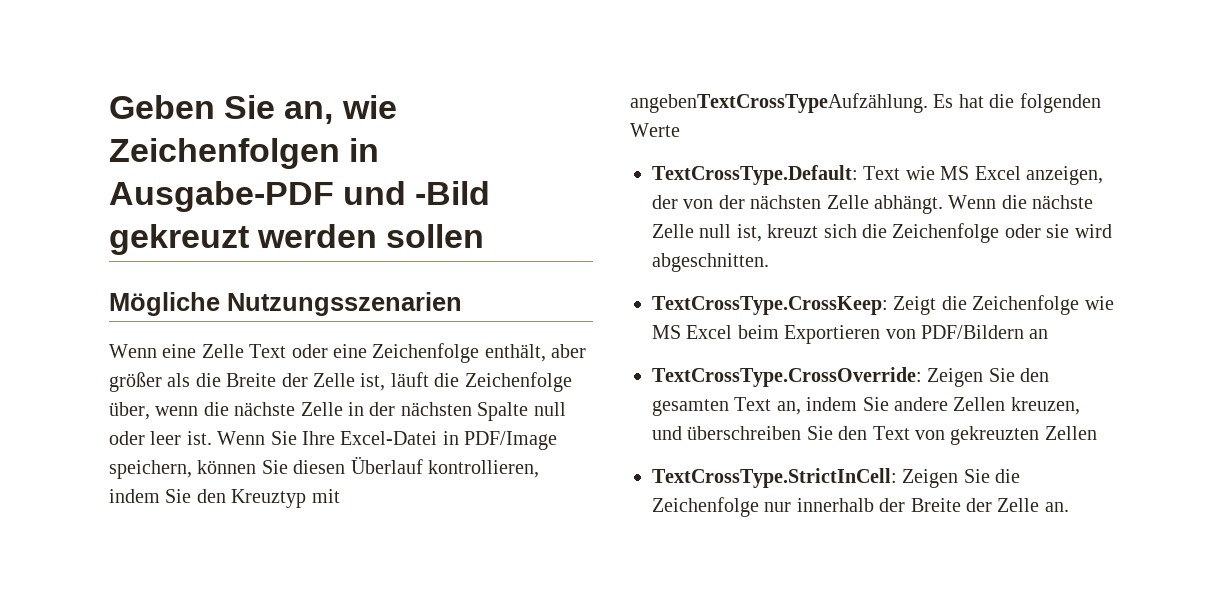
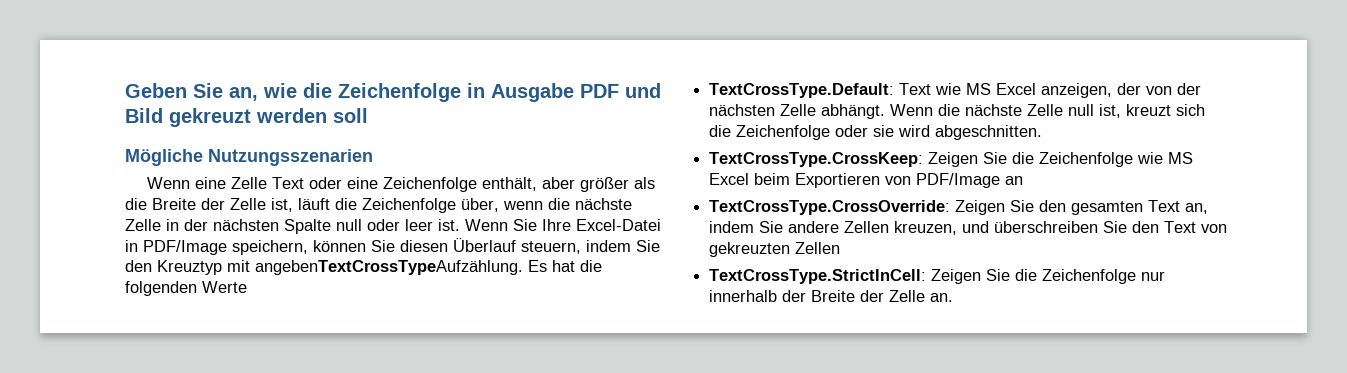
[109,138,380,169] [109,181,491,212] Zeichenfolgen in Ausgabe-PDF und -Bild -> [303,83,661,102] [125,108,163,123] die Zeichenfolge in Ausgabe PDF und Bild
[386,224,485,248] sollen -> [333,108,368,123] soll
[428,460,539,478] kontrollieren, -> [521,241,581,254] steuern,
[893,296,937,315] Zeigt -> [928,152,1008,167] Zeigen Sie
[921,325,1024,339] PDF/Bildern -> [916,173,1001,188] PDF/Image

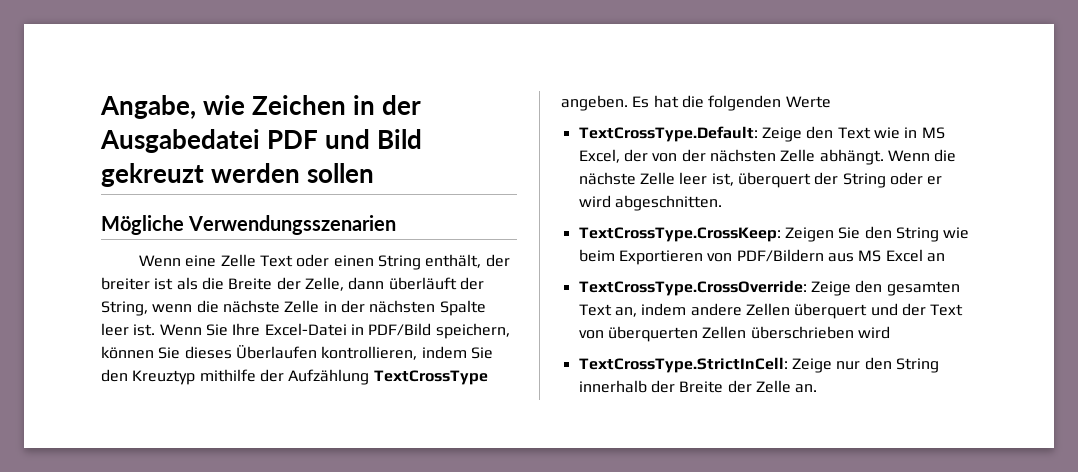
[125,83,574,102] Geben Sie an, wie die Zeichenfolge in Ausgabe -> [100,95,422,119] [100,129,260,153] Angabe, wie Zeichen in der Ausgabedatei
[333,108,368,123] soll -> [307,163,375,183] sollen
[208,149,373,166] Nutzungsszenarien -> [188,215,397,235] Verwendungsszenarien
[346,177,655,192] [125,198,499,213] eine Zeichenfolge enthält, aber größer als die Breite der Zelle ist, läuft die Zeichenfolge über, -> [333,254,510,270] [101,277,484,291] [101,301,148,316] einen String enthält, der breiter ist als die Breite der Zelle, dann überläuft der String,
[336,219,400,231] null oder -> (486, 308) none
[143,240,227,255] PDF/Image -> [368,323,432,336] PDF/Bild
[400,238,581,254] diesen Überlauf steuern, -> [184,345,418,360] dieses Überlaufen kontrollieren,
[227,260,523,275] mit angebenTextCrossTypeAufzählung. -> [199,369,488,385] [561,95,628,111] mithilfe der Aufzählung TextCrossType angeben.
[899,83,1113,98] Text wie MS Excel anzeigen, -> [761,126,945,142] [578,149,620,163] Zeige den Text wie in MS Excel,
[1068,104,1206,118] [709,125,895,140] null ist, kreuzt sich die Zeichenfolge oder sie -> [679,172,943,188] leer ist, überquert der String oder er
[1012,152,1194,167] [709,173,1001,188] die Zeichenfolge wie MS Excel beim Exportieren von PDF/Image -> [864,226,970,242] [578,249,923,265] den String wie beim Exportieren von PDF/Bildern aus MS Excel
[955,200,1035,215] Zeigen Sie -> [810,281,851,296] Zeige
[759,221,784,233] Sie -> (687, 309) none
[894,221,1160,235] kreuzen, und überschreiben Sie den -> [794,303,926,319] überquert und der
[709,242,841,257] gekreuzten Zellen -> [607,326,890,342] überquerten Zellen überschrieben wird
[931,269,1166,284] Zeigen Sie die Zeichenfolge nur -> [791,357,939,373] Zeige nur den String

